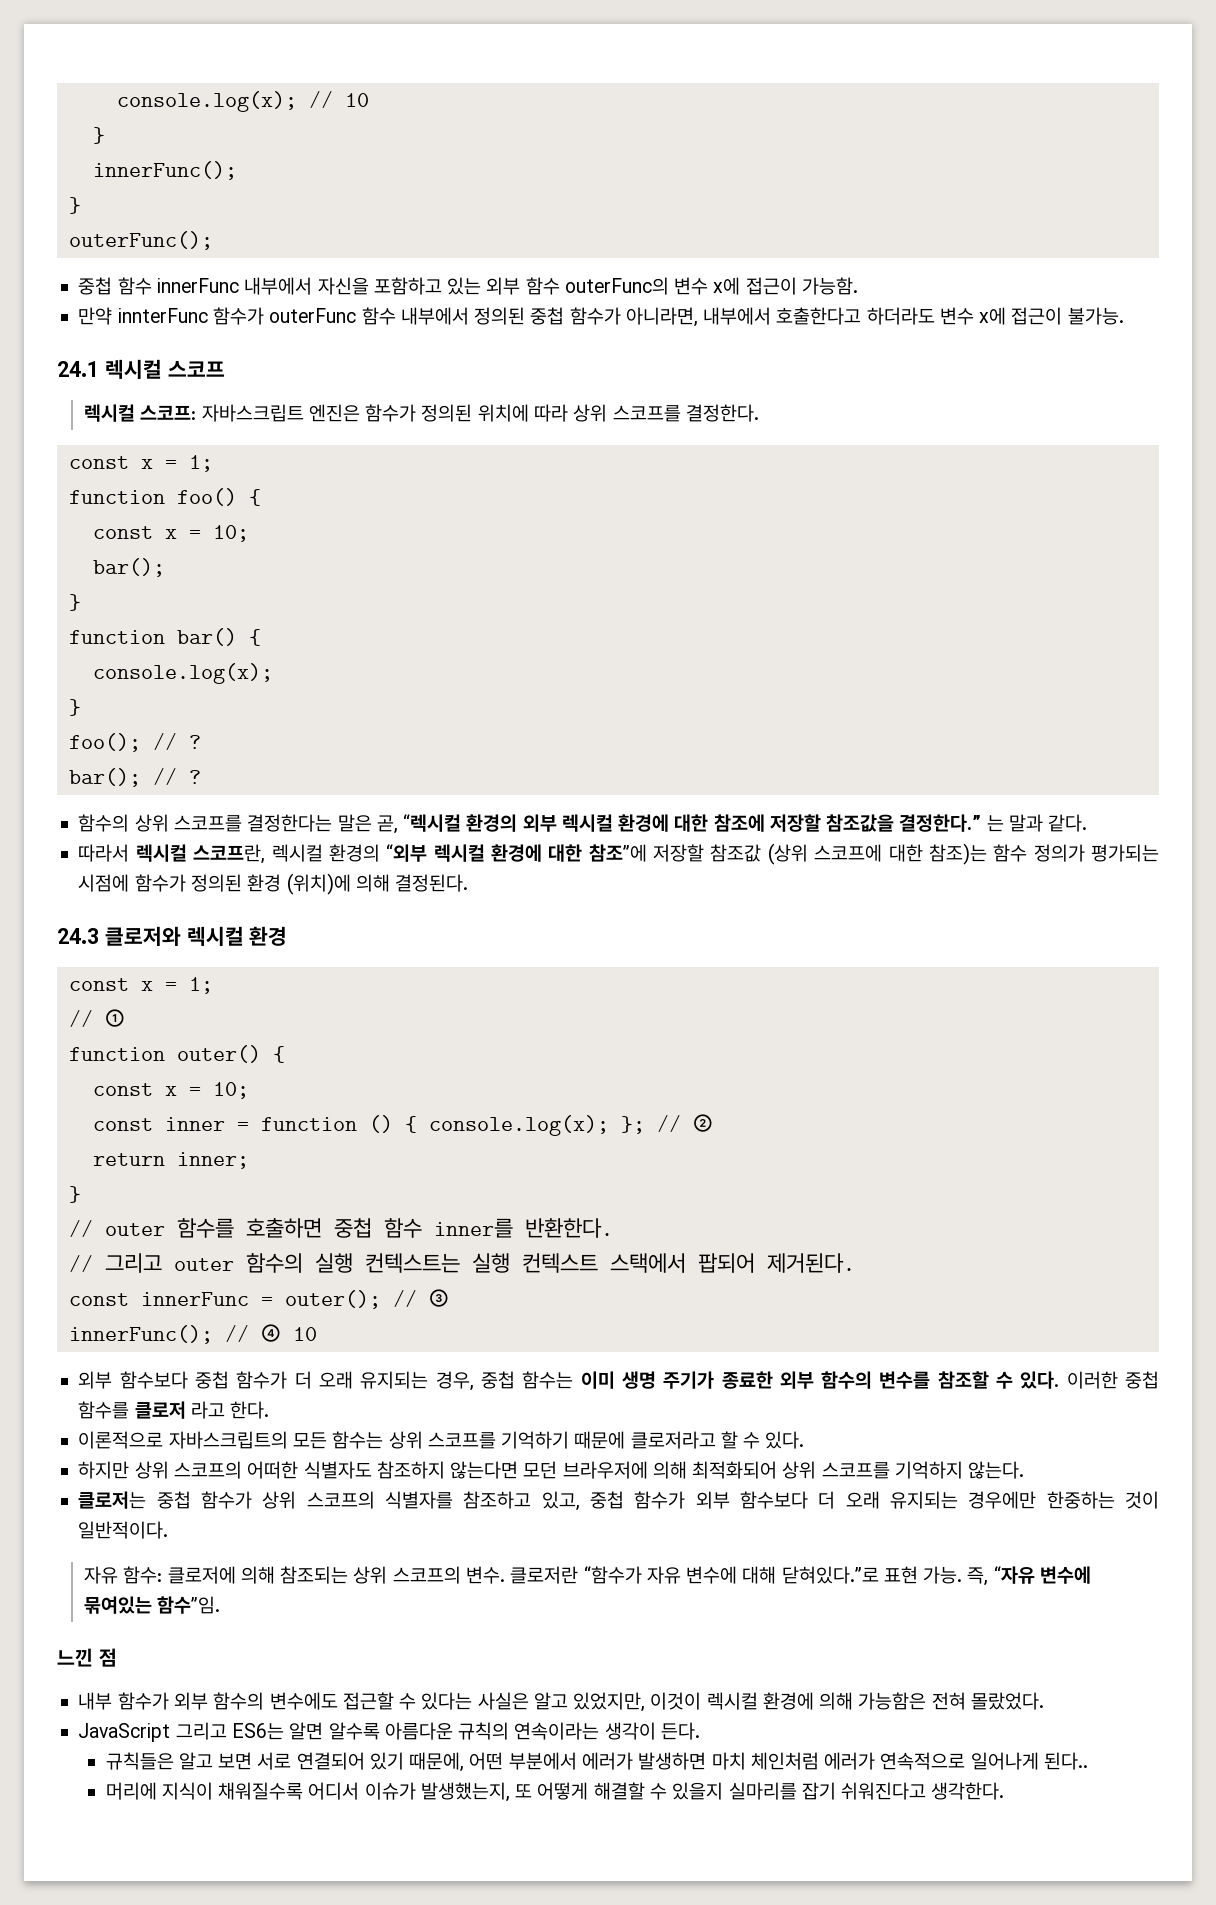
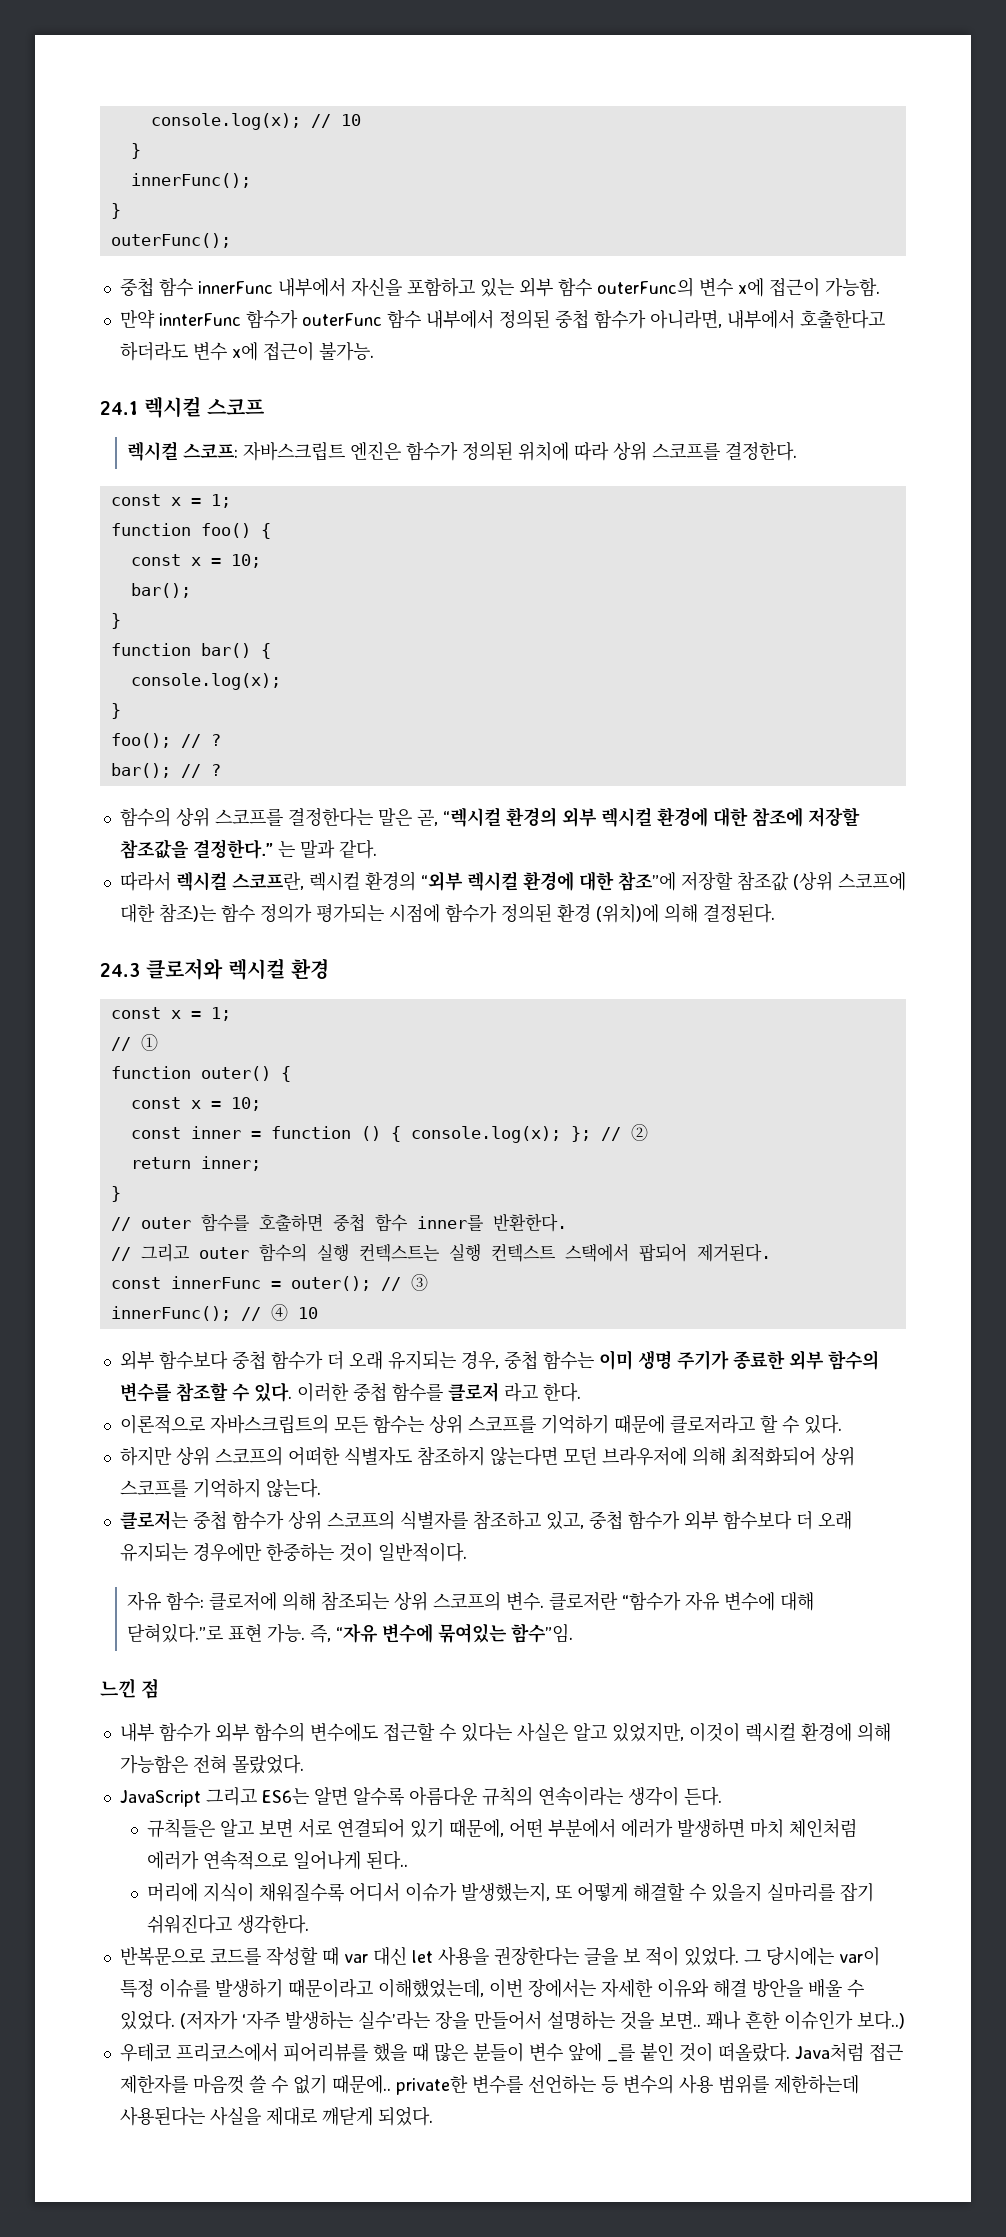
(1005, 1791) none -> [119,1946,880,1966] [119,1978,864,1998] [119,2010,905,2030] [119,2042,903,2062] [119,2074,859,2095] [119,2106,433,2126] // 반복문으로 코드를 작성할 때 var 대신 let 사용을 권장한다는 글을 보 적이 있었다. 그 당시에는 var이 특정 이슈를 발생하기 때문이라고 이해했었는데, 이번 장에서는 자세한 이유와 해결 방안을 배울 수 있었다. (저자가 ‘자주 발생하는 실수’라는 장을 만들어서 설명하는 것을 보면.. 꽤나 흔한 이슈인가 보다..) // 우테코 프리코스에서 피어리뷰를 했을 때 많은 분들이 변수 앞에 _를 붙인 것이 떠올랐다. Java처럼 접근 제한자를 마음껏 쓸 수 없기 때문에.. private한 변수를 선언하는 등 변수의 사용 범위를 제한하는데 사용된다는 사실을 제대로 깨닫게 되었다.

